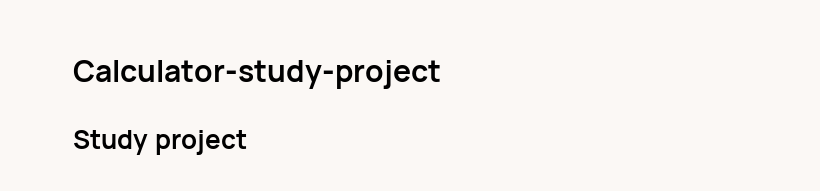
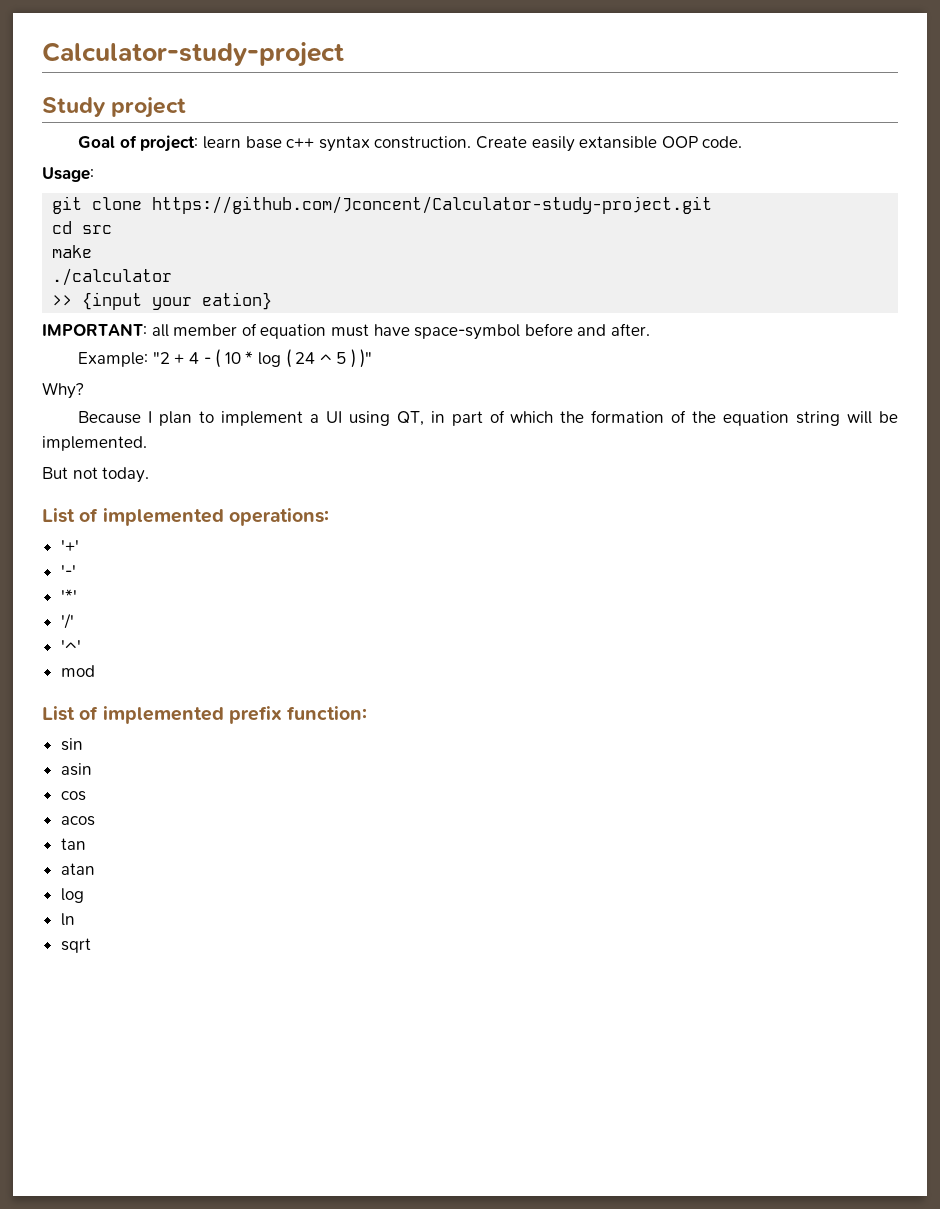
(248, 142) none -> [78,135,743,152] [42,167,94,182] [52,196,713,214] [52,221,113,234] [52,245,93,258] [52,268,173,286] [52,292,273,310] [42,323,650,340] [78,349,373,368] [42,382,84,399] [78,410,898,426] [42,436,147,451] [42,467,150,483] [42,508,329,526] [60,540,79,552] [60,565,76,577] [60,589,77,602] [60,613,74,629] [60,640,81,652] [60,665,95,677] [42,706,368,724] [60,738,83,751] [60,763,92,776] [60,791,86,801] [60,816,95,826] [60,838,86,850] [60,863,95,875] [60,888,84,903] [60,913,75,926] [60,938,91,953] // Goal of project: learn base c++ syntax construction. Create easily extansible OOP code. // Usage: // git clone https://github.com/Jconcent/Calculator-study-project.git // cd src // make // ./calculator // >> {input your eation} // IMPORTANT: all member of equation must have space-symbol before and after. // Example: "2 + 4 - ( 10 * log ( 24 ^ 5 ) )" // Why? // Because I plan to implement a UI using QT, in part of which the formation of the equation string will be implemented. // But not today. // List of implemented operations: // '+' // '-' // '*' // '/' // '^' // mod // List of implemented prefix function: // sin // asin // cos // acos // tan // atan // log // ln // sqrt

